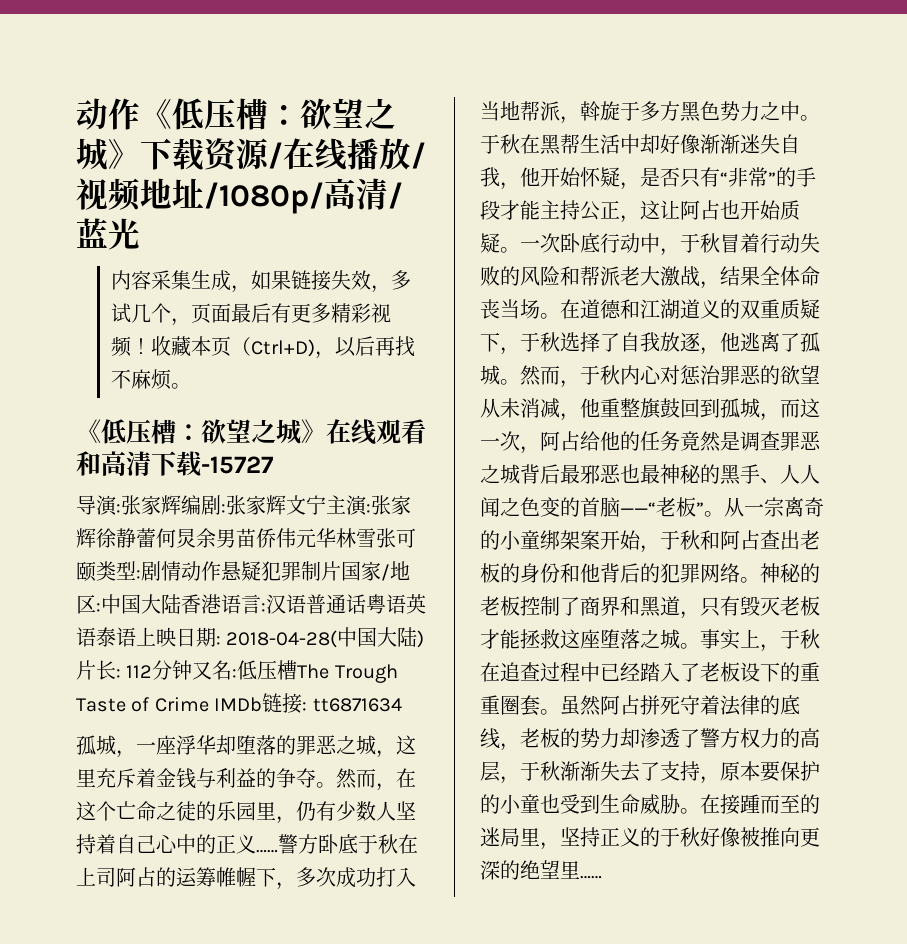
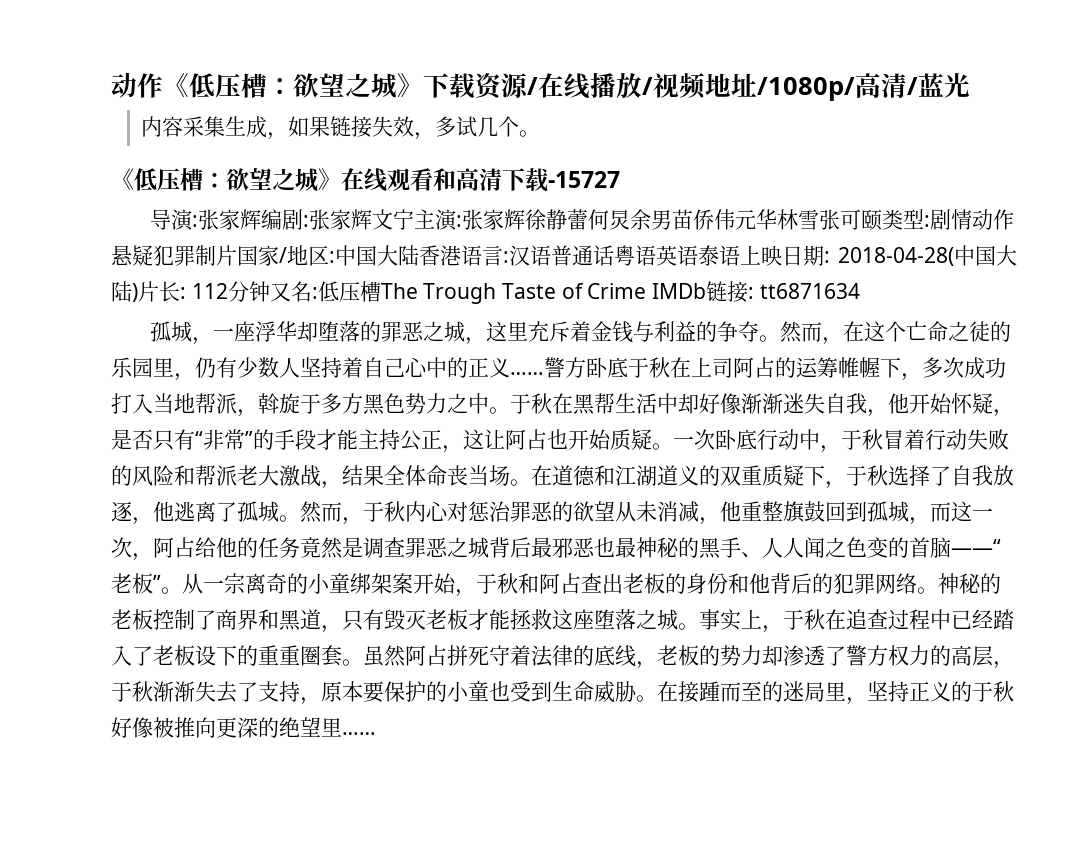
[171,303,392,326] [111,336,416,359] [111,369,172,390] ，页面最后有更多精彩视频！收藏本页（Ctrl+D)，以后再找不麻烦 -> (520, 126) none

